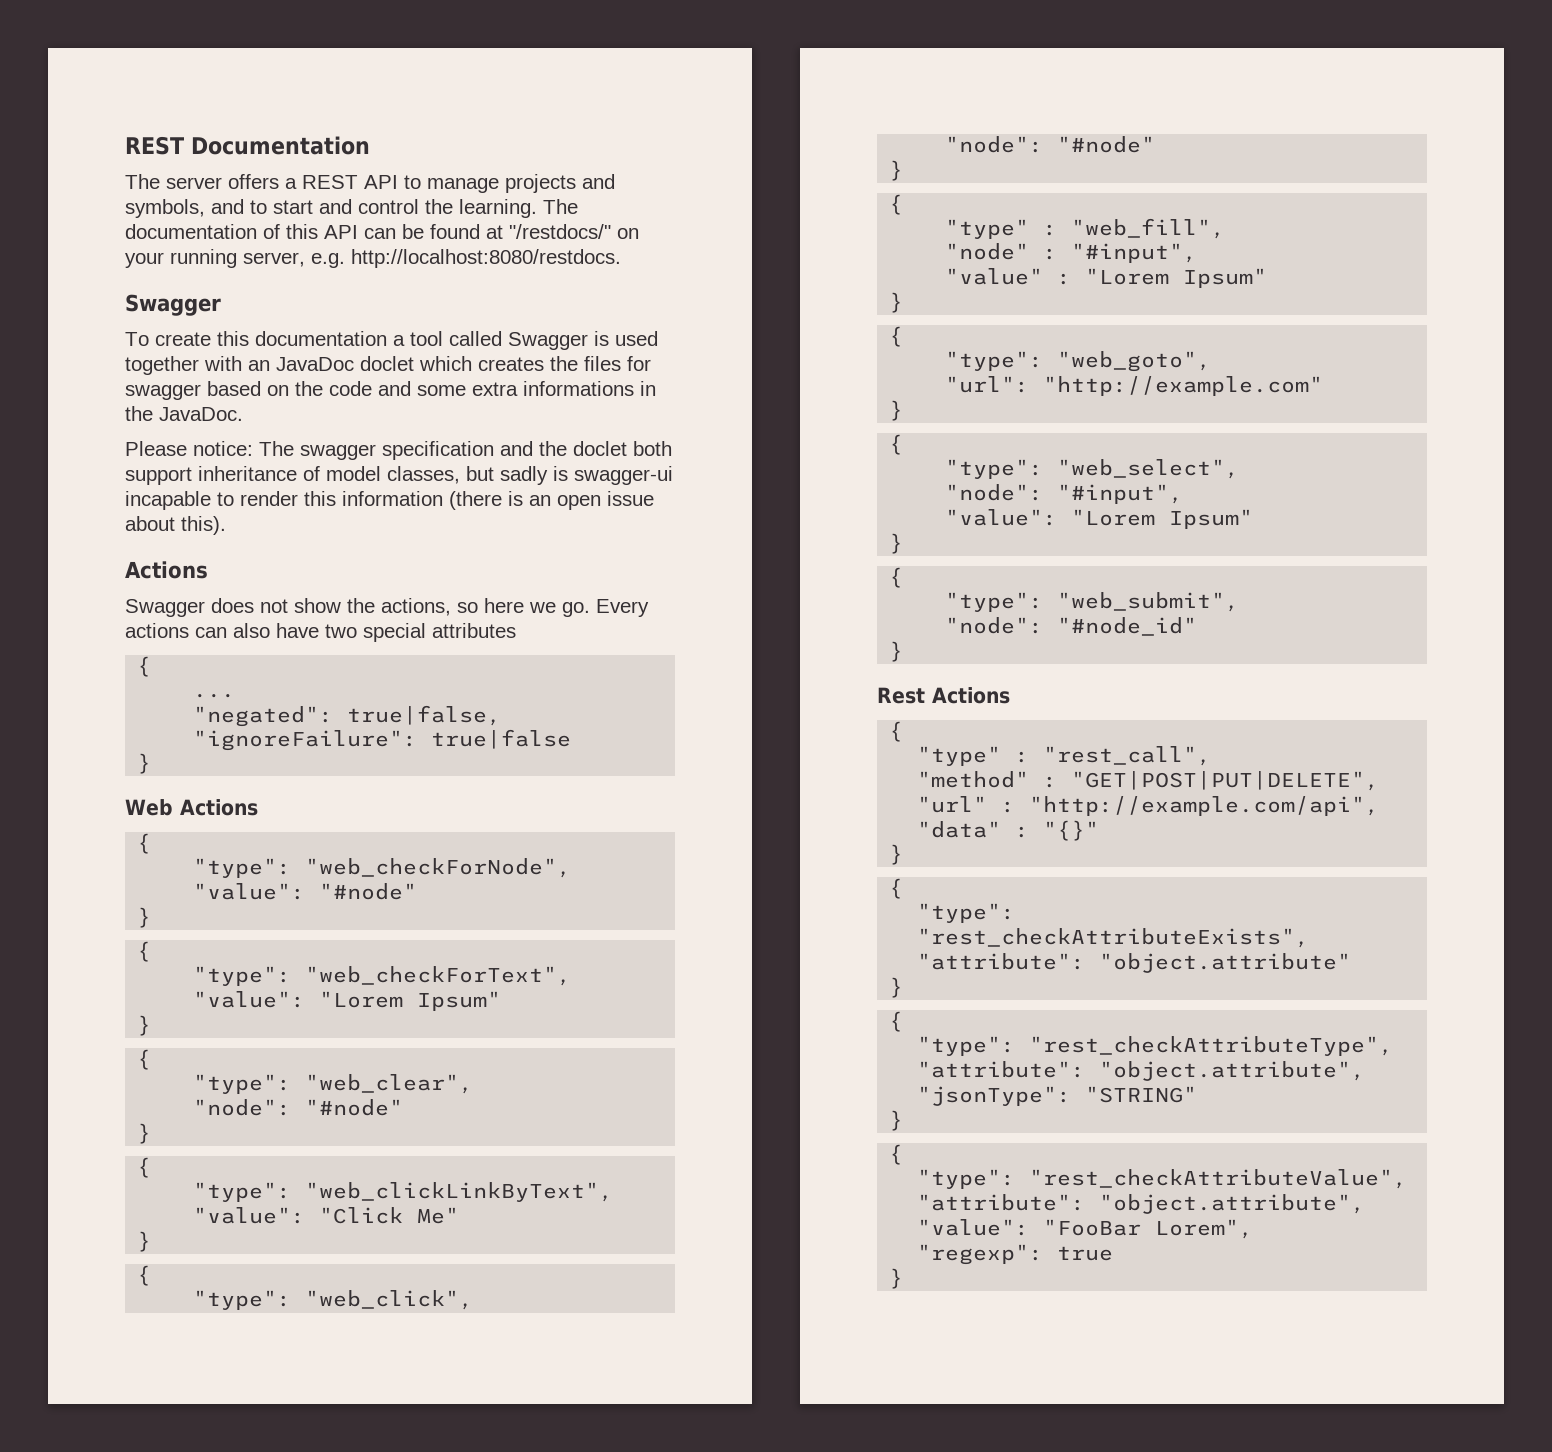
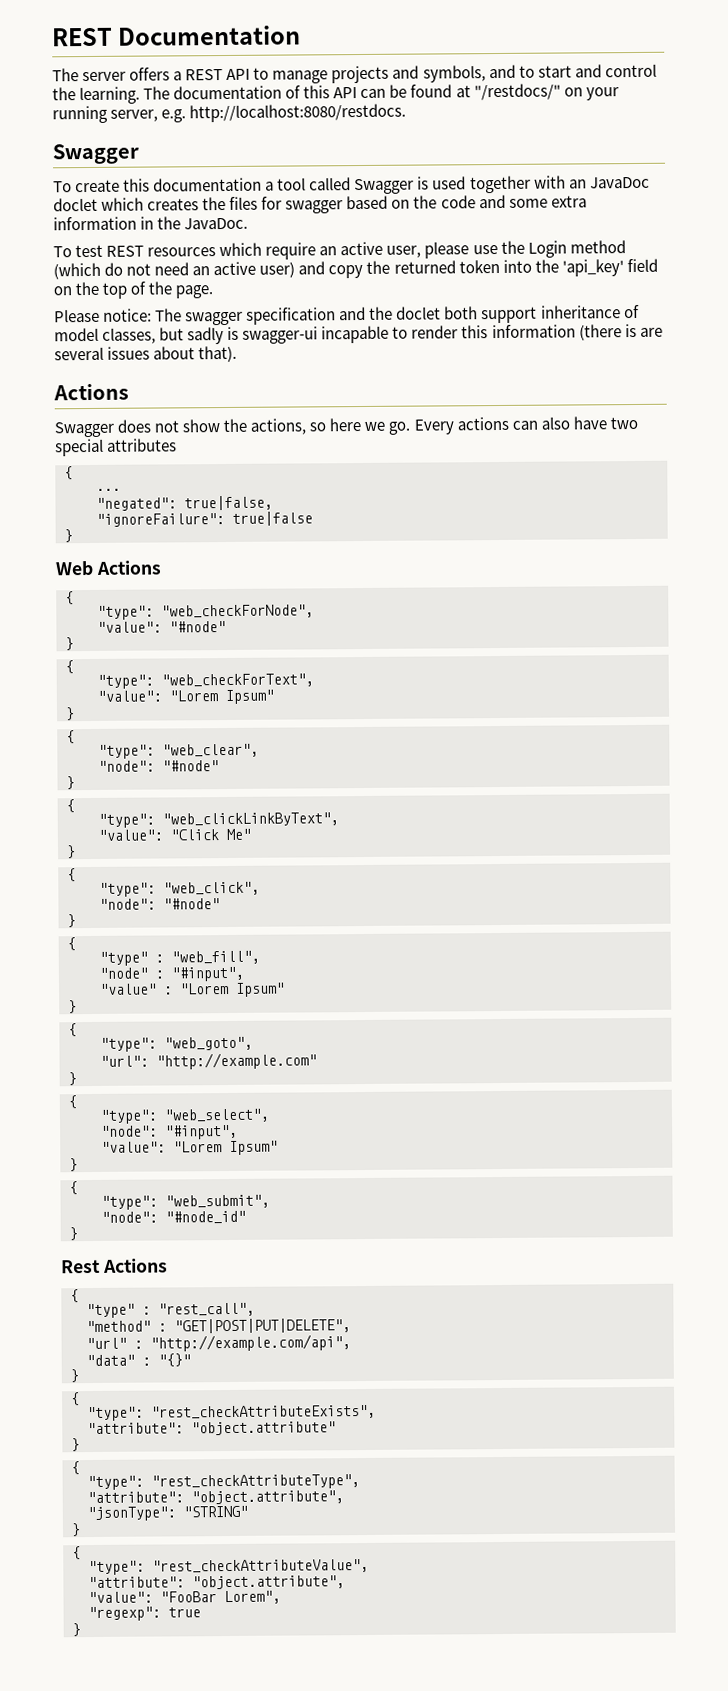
[523,381,634,396] informations -> [53,216,137,231] information
(243, 414) none -> [53,240,626,260] [53,258,658,280] [53,281,214,299] // To test REST resources which require an active user, please use the Login method (which do not need an active user) and copy the returned token into the 'api_key' field on the top of the page.
[529,491,654,510] [125,516,226,535] an open issue about this). -> [639,327,663,337] [54,345,238,363] are several issues about that).

